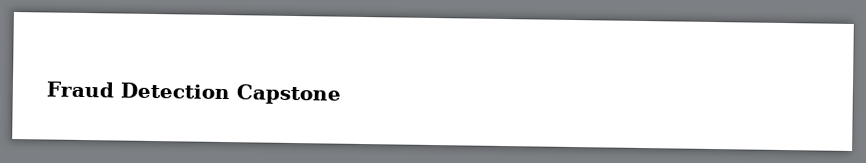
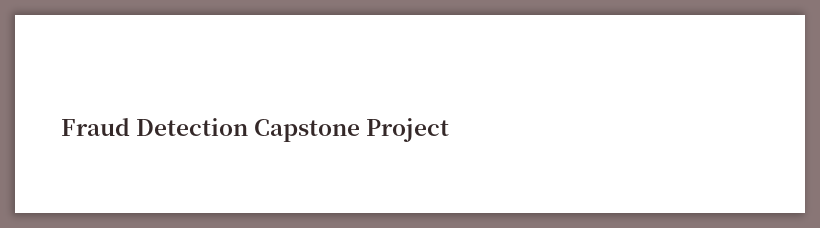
(341, 94) none -> [366,118,450,142] Project

